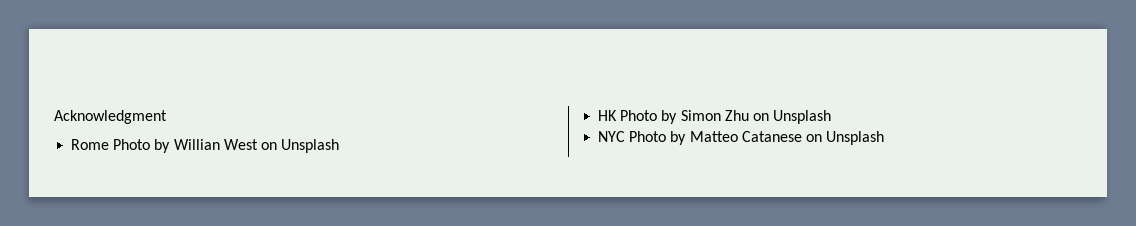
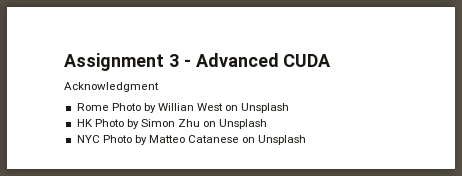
(54, 117) none -> [64,53,332,71] Assignment 3 - Advanced CUDA //

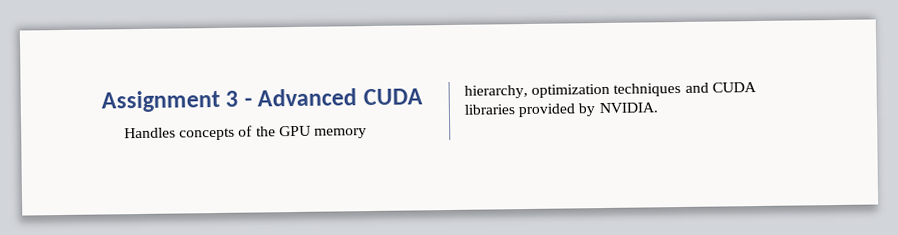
[64,82,159,92] [76,103,290,113] [76,119,268,129] [76,135,307,145] Acknowledgment // Rome Photo by Willian West on Unsplash // HK Photo by Simon Zhu on Unsplash // NYC Photo by Matteo Catanese on Unsplash -> [124,125,367,141] [464,82,757,99] [464,102,658,118] Handles concepts of the GPU memory hierarchy, optimization techniques and CUDA libraries provided by NVIDIA.

